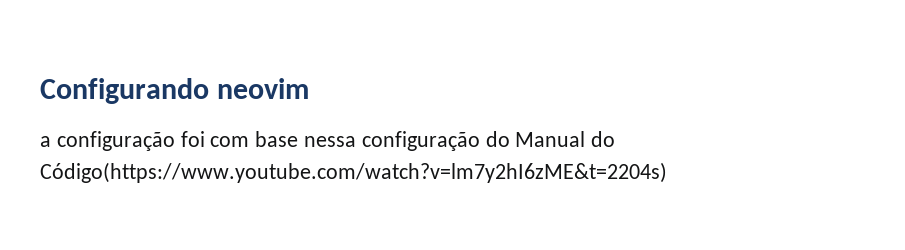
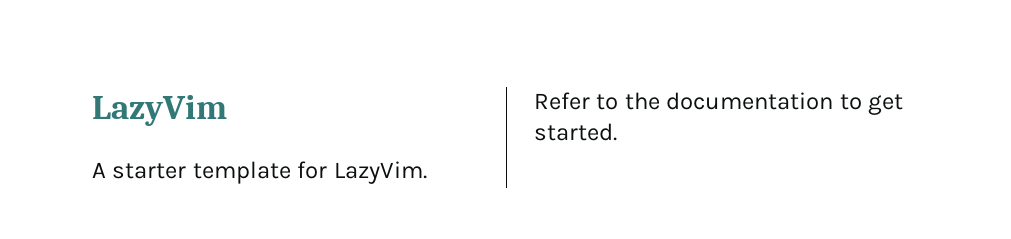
[40,78,310,104] [40,131,616,151] [40,162,667,183] Configurando neovim // a configuração foi com base nessa configuração do Manual do Código(https://www.youtube.com/watch?v=lm7y2hI6zME&t=2204s) -> [92,95,227,126] [92,161,427,184] [534,92,904,115] [534,123,617,141] LazyVim // A starter template for LazyVim. Refer to the documentation to get started.

